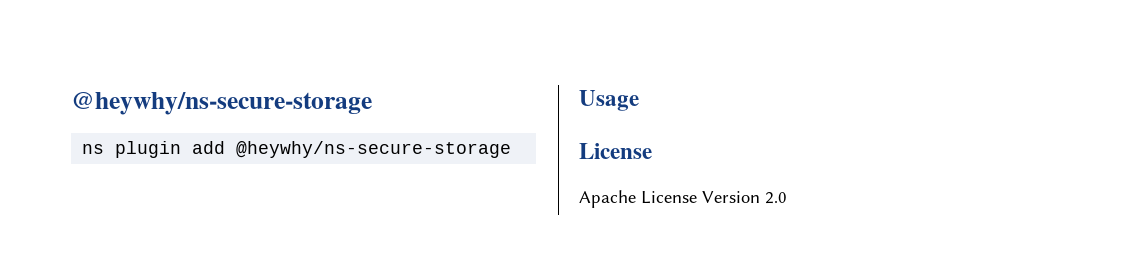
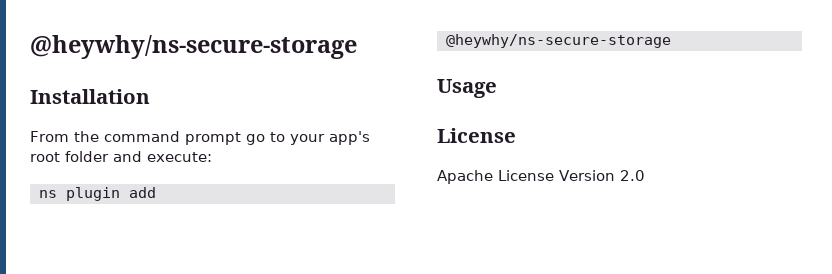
[71,92,372,115] @heywhy/ns-secure-storage -> [30,35,357,59] [30,89,150,104] [30,131,370,145] [30,151,212,162] @heywhy/ns-secure-storage // Installation // From the command prompt go to your app's root folder and execute:

